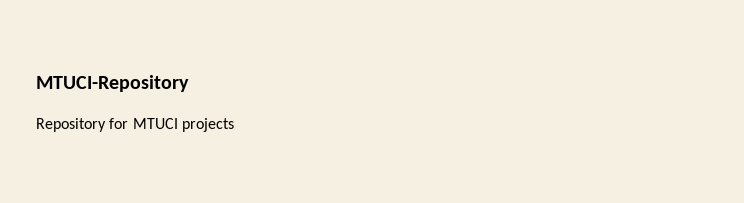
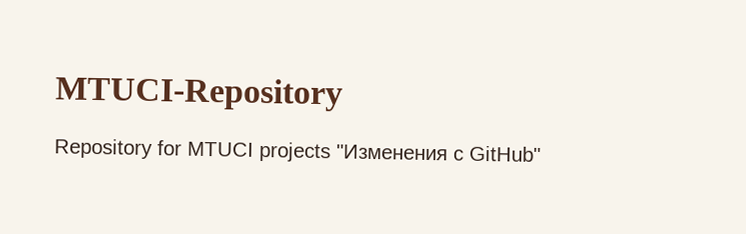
(234, 125) none -> [336,144,541,163] "Изменения с GitHub"

